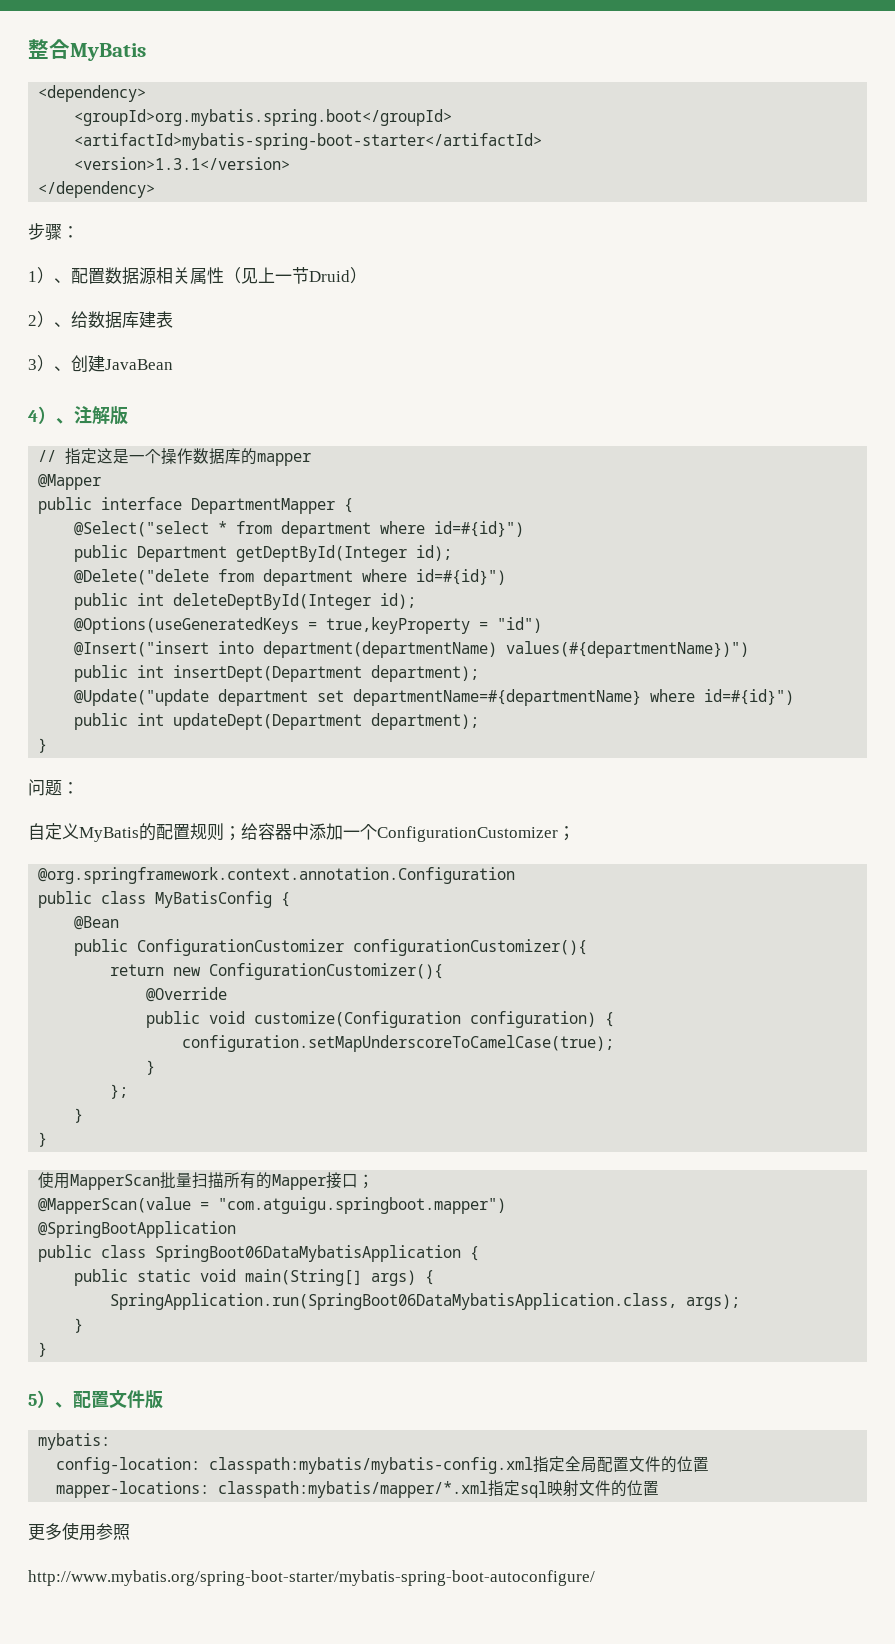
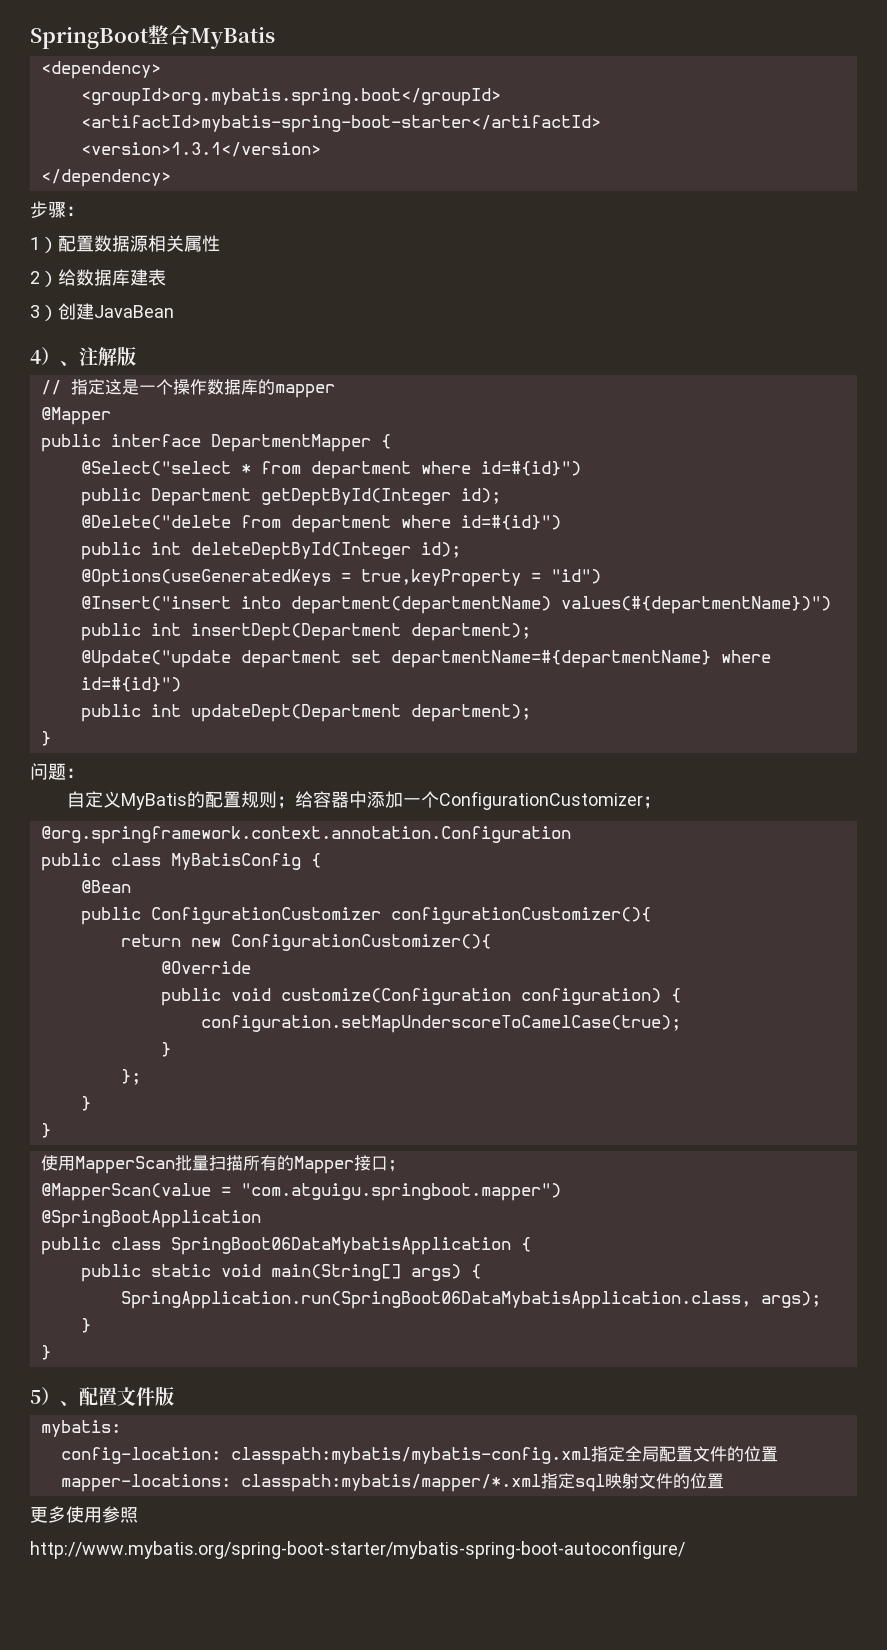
(28, 49) none -> [30,27,148,49] SpringBoot
[54,278,71,283] 、 -> (58, 245) none
[224,267,367,284] （见上一节Druid） -> (220, 243) none
[54,322,71,327] 、 -> (58, 279) none
[54,366,71,371] 、 -> (58, 313) none

